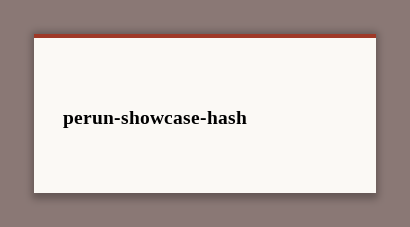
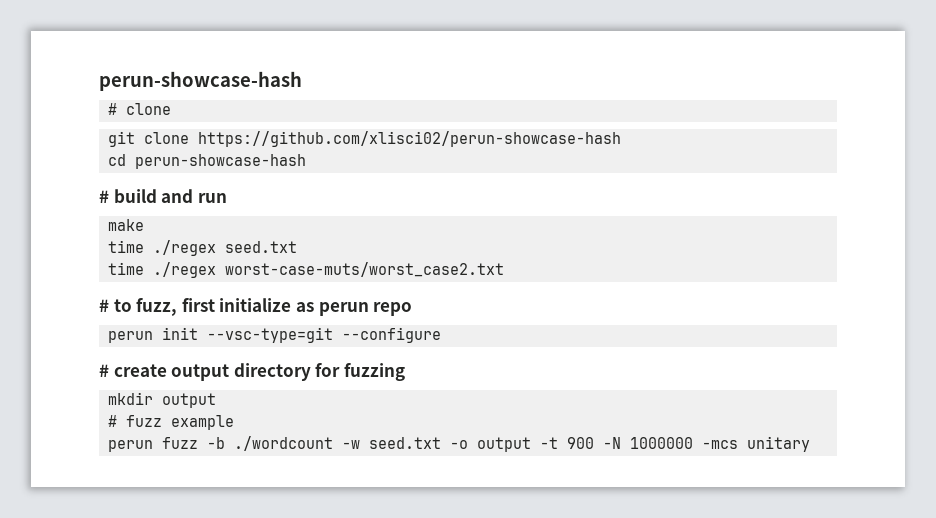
[63,111,247,128] perun-showcase-hash -> [99,71,302,91] [107,103,171,115] [107,131,621,147] [107,154,306,169] [99,189,227,203] [107,219,144,231] [107,240,297,256] [107,262,504,278] [99,298,413,316] [107,327,441,343] [99,363,405,381] [107,392,216,408] [107,415,234,430] [107,436,810,452] perun-showcase-hash // # clone // git clone https://github.com/xlisci02/perun-showcase-hash // cd perun-showcase-hash // # build and run // make // time ./regex seed.txt // time ./regex worst-case-muts/worst_case2.txt // # to fuzz, first initialize as perun repo // perun init --vsc-type=git --configure // # create output directory for fuzzing // mkdir output // # fuzz example // perun fuzz -b ./wordcount -w seed.txt -o output -t 900 -N 1000000 -mcs unitary

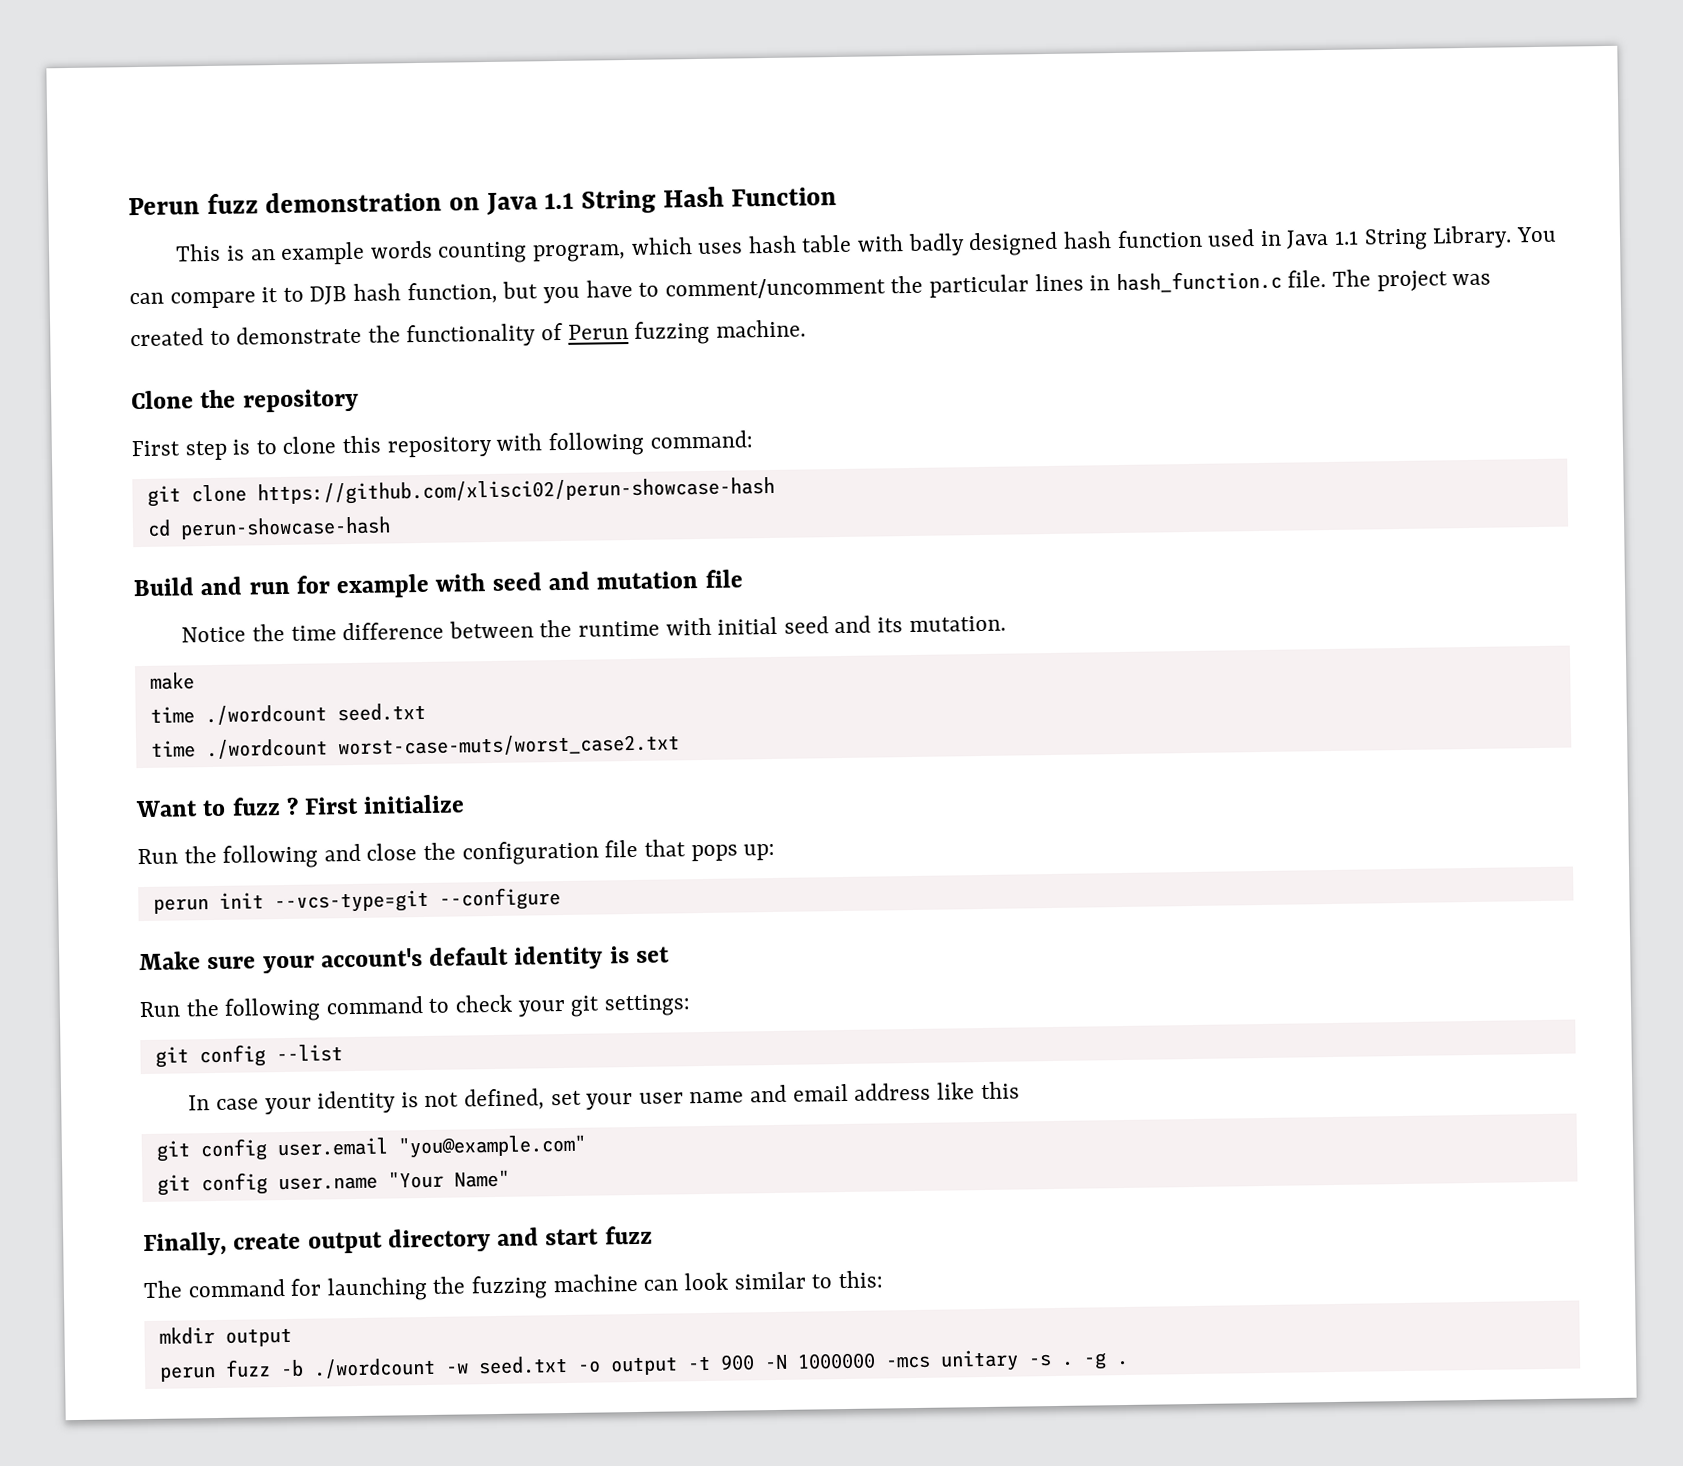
[99,71,302,91] [107,103,171,115] perun-showcase-hash // # clone -> [128,186,837,216] [175,225,1557,265] [129,269,1492,309] [130,319,806,348] [131,388,359,413] [131,430,753,461] Perun fuzz demonstration on Java 1.1 String Hash Function // This is an example words counting program, which uses hash table with badly designed hash function used in Java 1.1 String Library. You can compare it to DJB hash function, but you have to comment/uncomment the particular lines in hash_function.c file. The project was created to demonstrate the functionality of Perun fuzzing machine. // Clone the repository // First step is to clone this repository with following command:
[99,189,157,203] # build -> [133,577,194,597] Build
(227, 198) none -> [295,569,743,599] [181,615,1006,643] for example with seed and mutation file // Notice the time difference between the runtime with initial seed and its mutation.
[152,240,216,256] ./regex -> [204,704,327,726] ./wordcount
[152,262,216,278] ./regex -> [205,738,328,760] ./wordcount
[99,298,413,316] # to fuzz, first initialize as perun repo -> [135,794,466,818] [137,839,776,869] Want to fuzz ? First initialize // Run the following and close the configuration file that pops up:
[206,327,333,343] --vsc-type=git -> [273,889,429,914] --vcs-type=git
[99,363,405,381] # create output directory for fuzzing -> [139,945,671,974] [139,994,691,1022] [154,1044,343,1068] [188,1081,1020,1115] [155,1134,587,1162] [156,1169,510,1196] [143,1225,653,1257] [143,1270,883,1302] Make sure your account's default identity is set // Run the following command to check your git settings: // git config --list // In case your identity is not defined, set your user name and email address like this // git config user.email "you@example.com" // git config user.name "Your Name" // Finally, create output directory and start fuzz // The command for launching the fuzzing machine can look similar to this:
[107,415,234,430] // # fuzz example -> (292, 1337) none
(810, 444) none -> [1027,1352,1129,1370] -s . -g .

